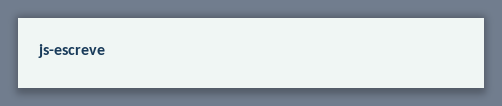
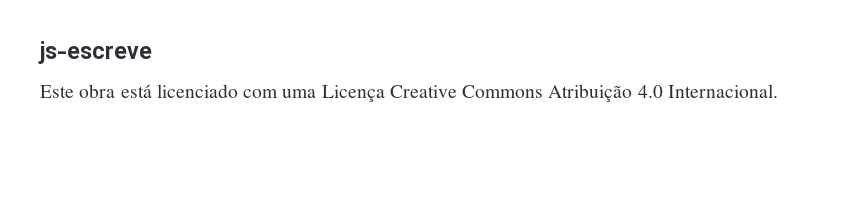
(105, 51) none -> [40,84,778,102] // Este obra está licenciado com uma Licença Creative Commons Atribuição 4.0 Internacional.

